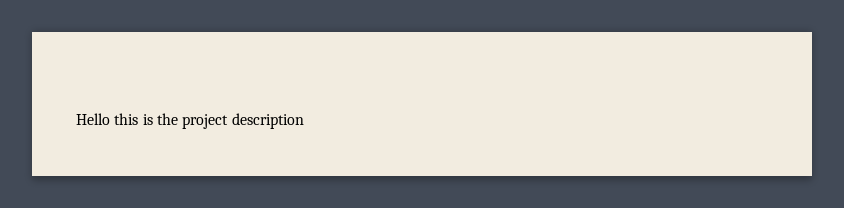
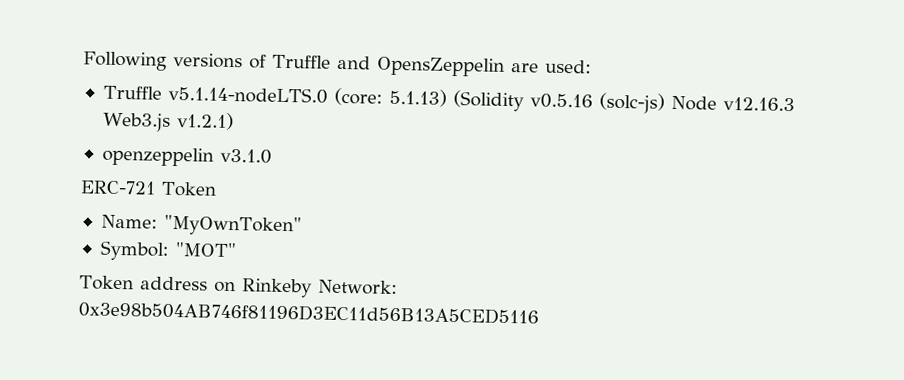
[76,113,304,129] Hello this is the project description -> [83,51,592,77] [102,85,795,114] [102,112,234,132] [101,146,272,167] [80,180,217,197] [100,214,302,237] [99,240,237,261] [79,275,398,298] [78,301,539,325] Following versions of Truffle and OpensZeppelin are used: // Truffle v5.1.14-nodeLTS.0 (core: 5.1.13) (Solidity v0.5.16 (solc-js) Node v12.16.3 Web3.js v1.2.1) // openzeppelin v3.1.0 // ERC-721 Token // Name: "MyOwnToken" // Symbol: "MOT" // Token address on Rinkeby Network: 0x3e98b504AB746f81196D3EC11d56B13A5CED5116

